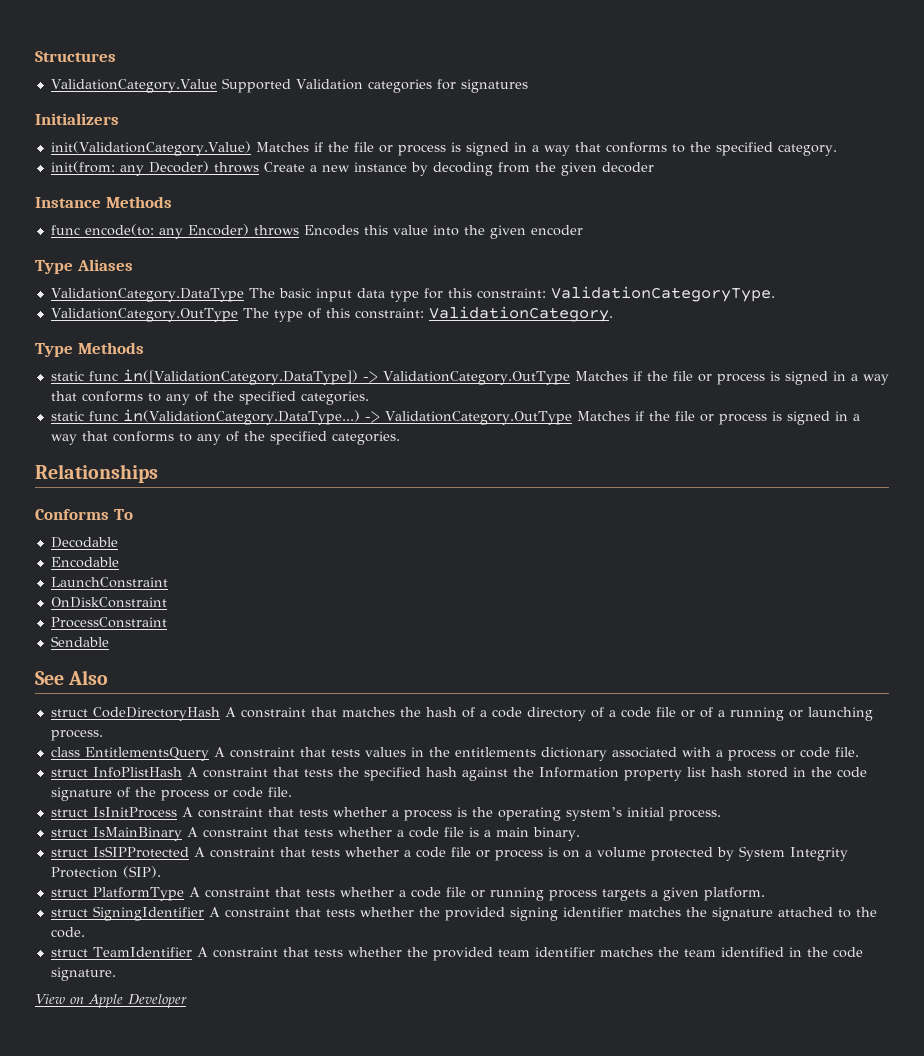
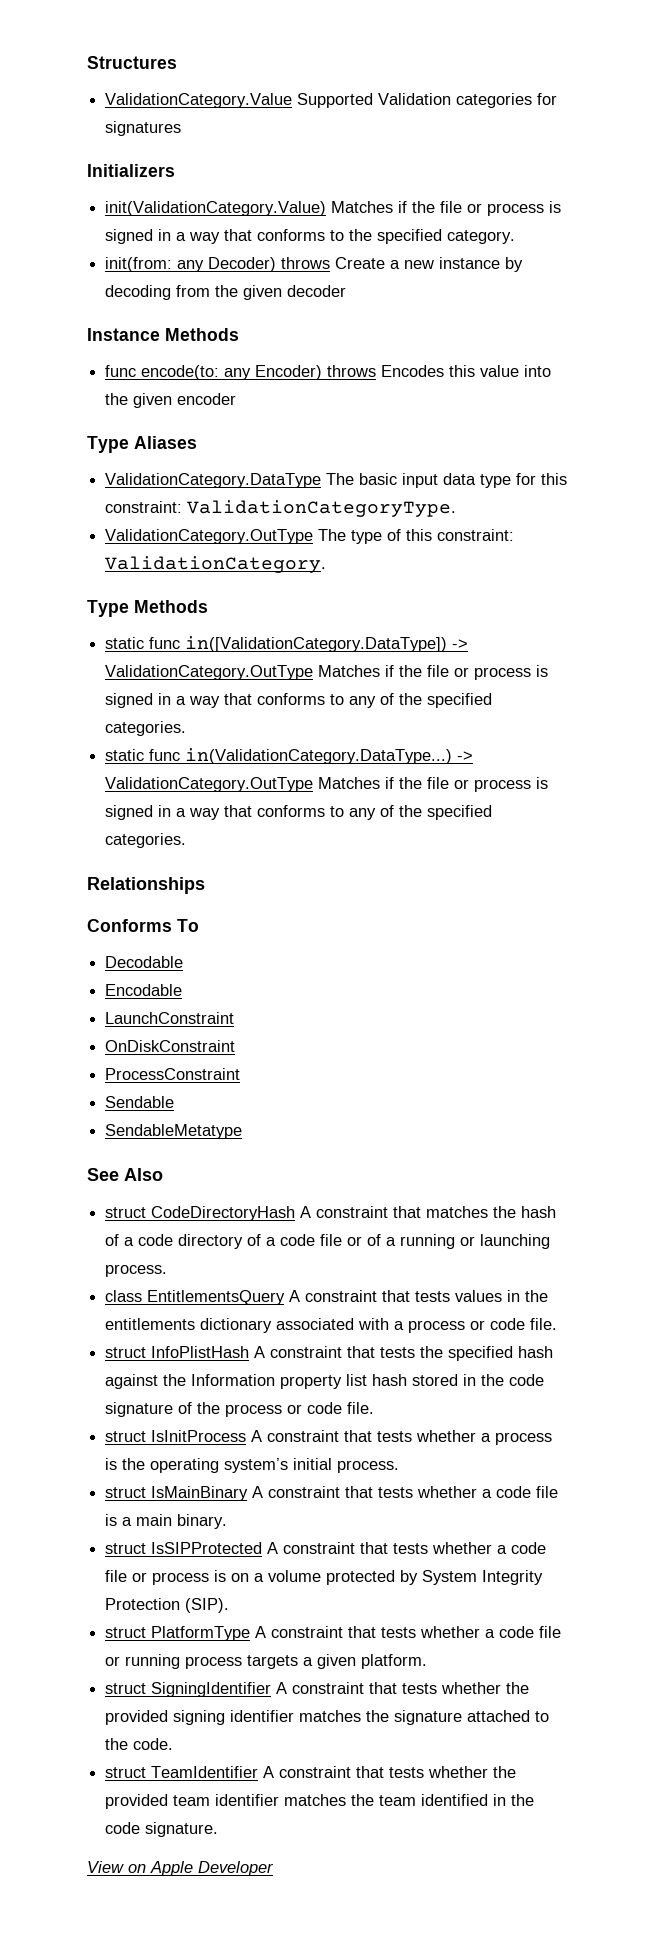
(109, 641) none -> [105,1124,243,1139] // SendableMetatype

